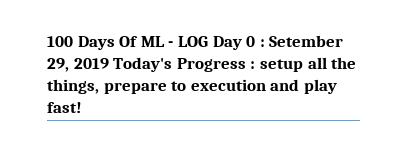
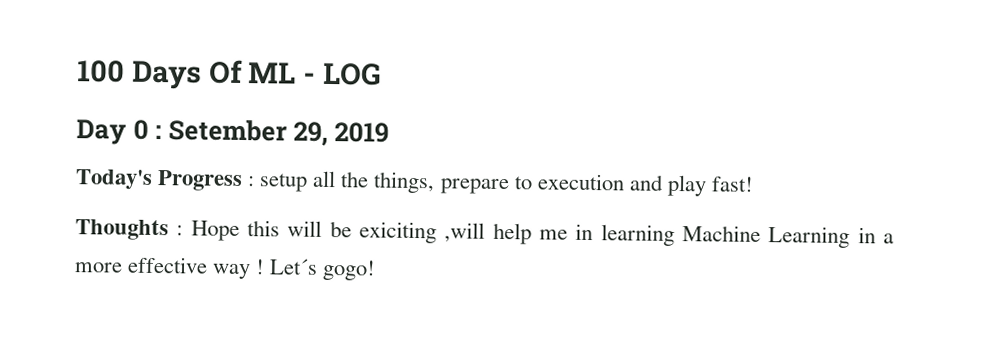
(208, 41) none -> (382, 74) //
(109, 63) none -> (390, 132) //
(82, 107) none -> [75,219,895,249] [74,256,377,281] // Thoughts : Hope this will be exiciting ,will help me in learning Machine Learning in a more effective way ! Let´s gogo!

